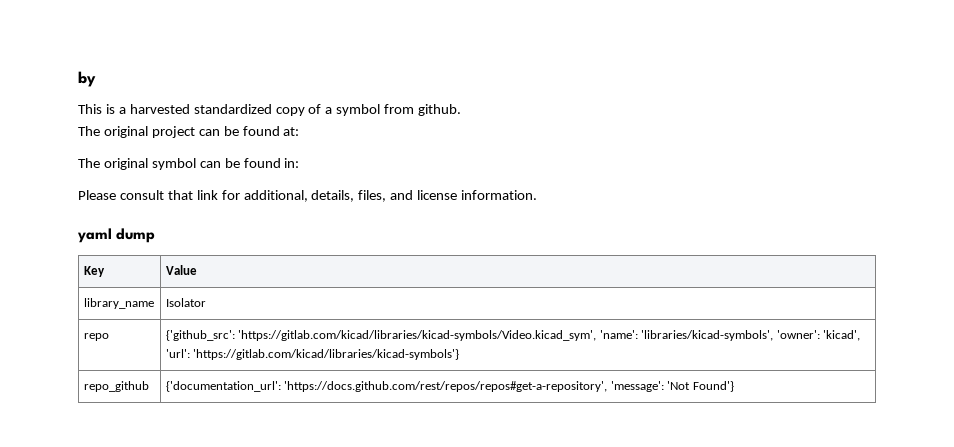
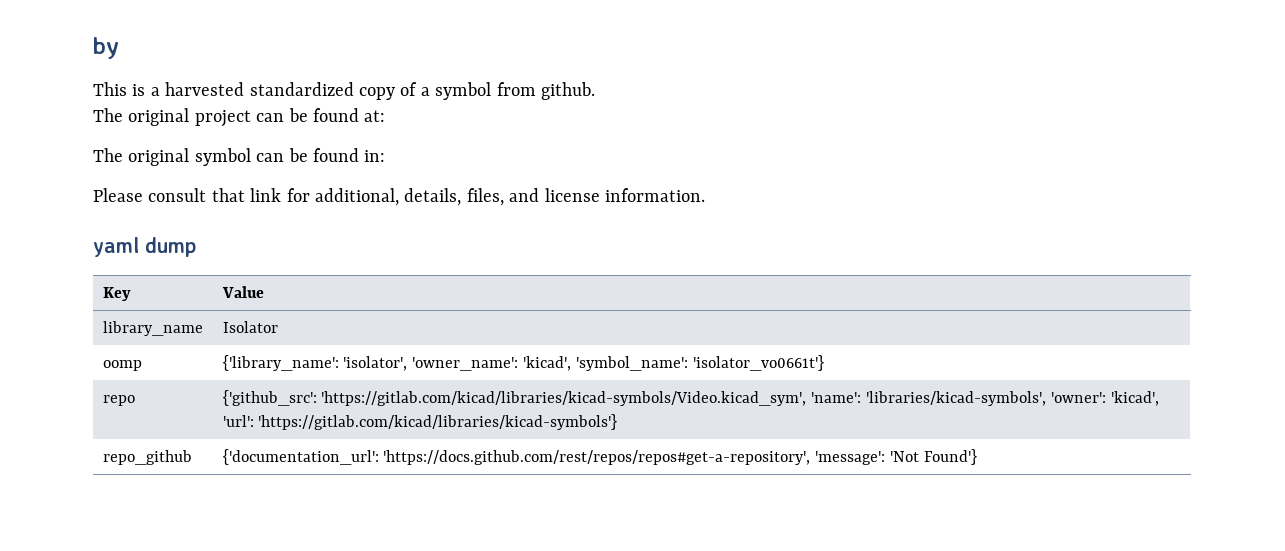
(206, 302) none -> [102,360,142,371] [222,355,824,371] // oomp | {'library_name': 'isolator', 'owner_name': 'kicad', 'symbol_name': 'isolator_vo0661t'}

